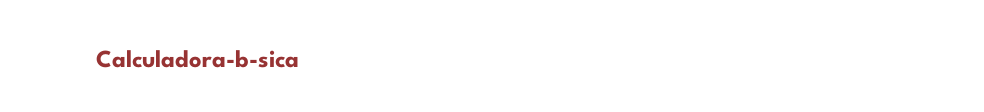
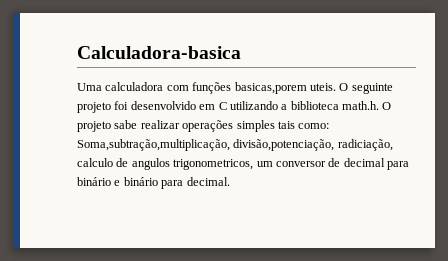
[96,50,299,68] Calculadora-b-sica -> [77,46,241,59] [77,82,393,94] [77,101,392,113] [77,120,330,132] [77,139,393,151] [77,158,409,170] [77,177,230,189] Calculadora-basica // Uma calculadora com funções basicas,porem uteis. O seguinte projeto foi desenvolvido em C utilizando a biblioteca math.h. O projeto sabe realizar operações simples tais como: Soma,subtração,multiplicação, divisão,potenciação, radiciação, calculo de angulos trigonometricos, um conversor de decimal para binário e binário para decimal.

